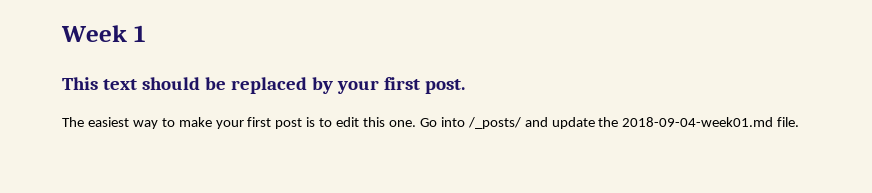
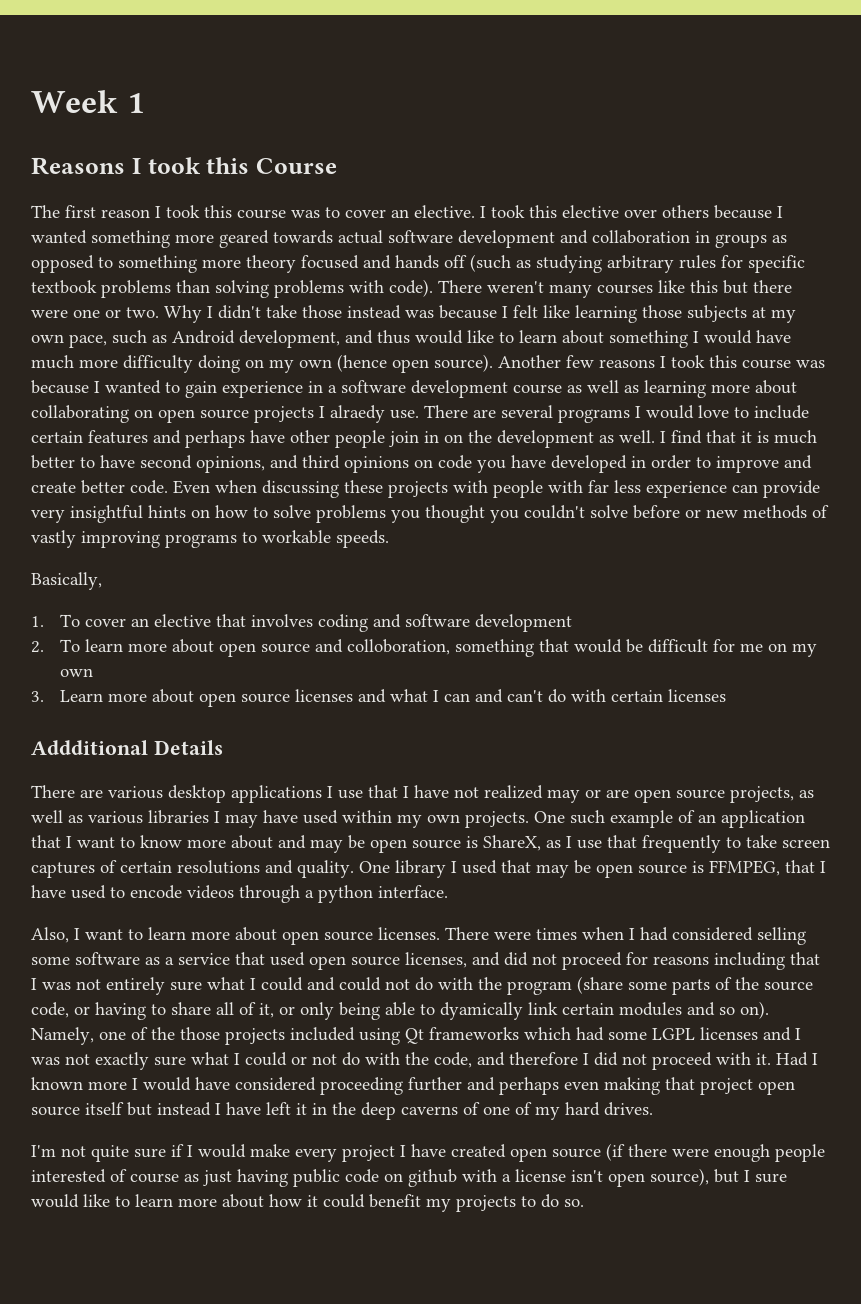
[62,77,465,94] [62,117,800,129] This text should be replaced by your first post. // The easiest way to make your first post is to edit this one. Go into /_posts/ and update the 2018-09-04-week01.md file. -> [31,157,337,175] [31,205,783,219] [31,230,787,248] [31,254,805,273] [31,279,792,298] [31,305,796,323] [31,330,791,348] [31,354,825,373] [31,380,797,398] [31,405,809,423] [31,430,817,448] [31,455,812,473] [31,480,820,498] [31,505,829,523] [31,530,389,548] [31,572,102,590] [31,614,572,632] [31,639,817,657] [59,668,93,677] [31,689,726,707] [31,740,223,755] [31,785,814,803] [31,810,805,828] [31,835,830,853] [31,860,826,878] [31,885,448,903] [31,927,806,945] [31,952,820,970] [31,976,813,995] [31,1001,769,1020] [31,1027,801,1045] [31,1052,818,1070] [31,1077,795,1095] [31,1102,653,1120] [31,1143,825,1162] [31,1168,787,1187] [31,1194,584,1212] Reasons I took this Course // The first reason I took this course was to cover an elective. I took this elective over others because I wanted something more geared towards actual software development and collaboration in groups as opposed to something more theory focused and hands off (such as studying arbitrary rules for specific textbook problems than solving problems with code). There weren't many courses like this but there were one or two. Why I didn't take those instead was because I felt like learning those subjects at my own pace, such as Android development, and thus would like to learn about something I would have much more difficulty doing on my own (hence open source). Another few reasons I took this course was because I wanted to gain experience in a software development course as well as learning more about collaborating on open source projects I alraedy use. There are several programs I would love to include certain features and perhaps have other people join in on the development as well. I find that it is much better to have second opinions, and third opinions on code you have developed in order to improve and create better code. Even when discussing these projects with people with far less experience can provide very insightful hints on how to solve problems you thought you couldn't solve before or new methods of vastly improving programs to workable speeds. // Basically, // 1. To cover an elective that involves coding and software development // 2. To learn more about open source and colloboration, something that would be difficult for me on my own // 3. Learn more about open source licenses and what I can and can't do with certain licenses // Addditional Details // There are various desktop applications I use that I have not realized may or are open source projects, as well as various libraries I may have used within my own projects. One such example of an application that I want to know more about and may be open source is ShareX, as I use that frequently to take screen captures of certain resolutions and quality. One library I used that may be open source is FFMPEG, that I have used to encode videos through a python interface. // Also, I want to learn more about open source licenses. There were times when I had considered selling some software as a service that used open source licenses, and did not proceed for reasons including that I was not entirely sure what I could and could not do with the program (share some parts of the source code, or having to share all of it, or only being able to dyamically link certain modules and so on). Namely, one of the those projects included using Qt frameworks which had some LGPL licenses and I was not exactly sure what I could or not do with the code, and therefore I did not proceed with it. Had I known more I would have considered proceeding further and perhaps even making that project open source itself but instead I have left it in the deep caverns of one of my hard drives. // I'm not quite sure if I would make every project I have created open source (if there were enough people interested of course as just having public code on github with a license isn't open source), but I sure would like to learn more about how it could benefit my projects to do so.

